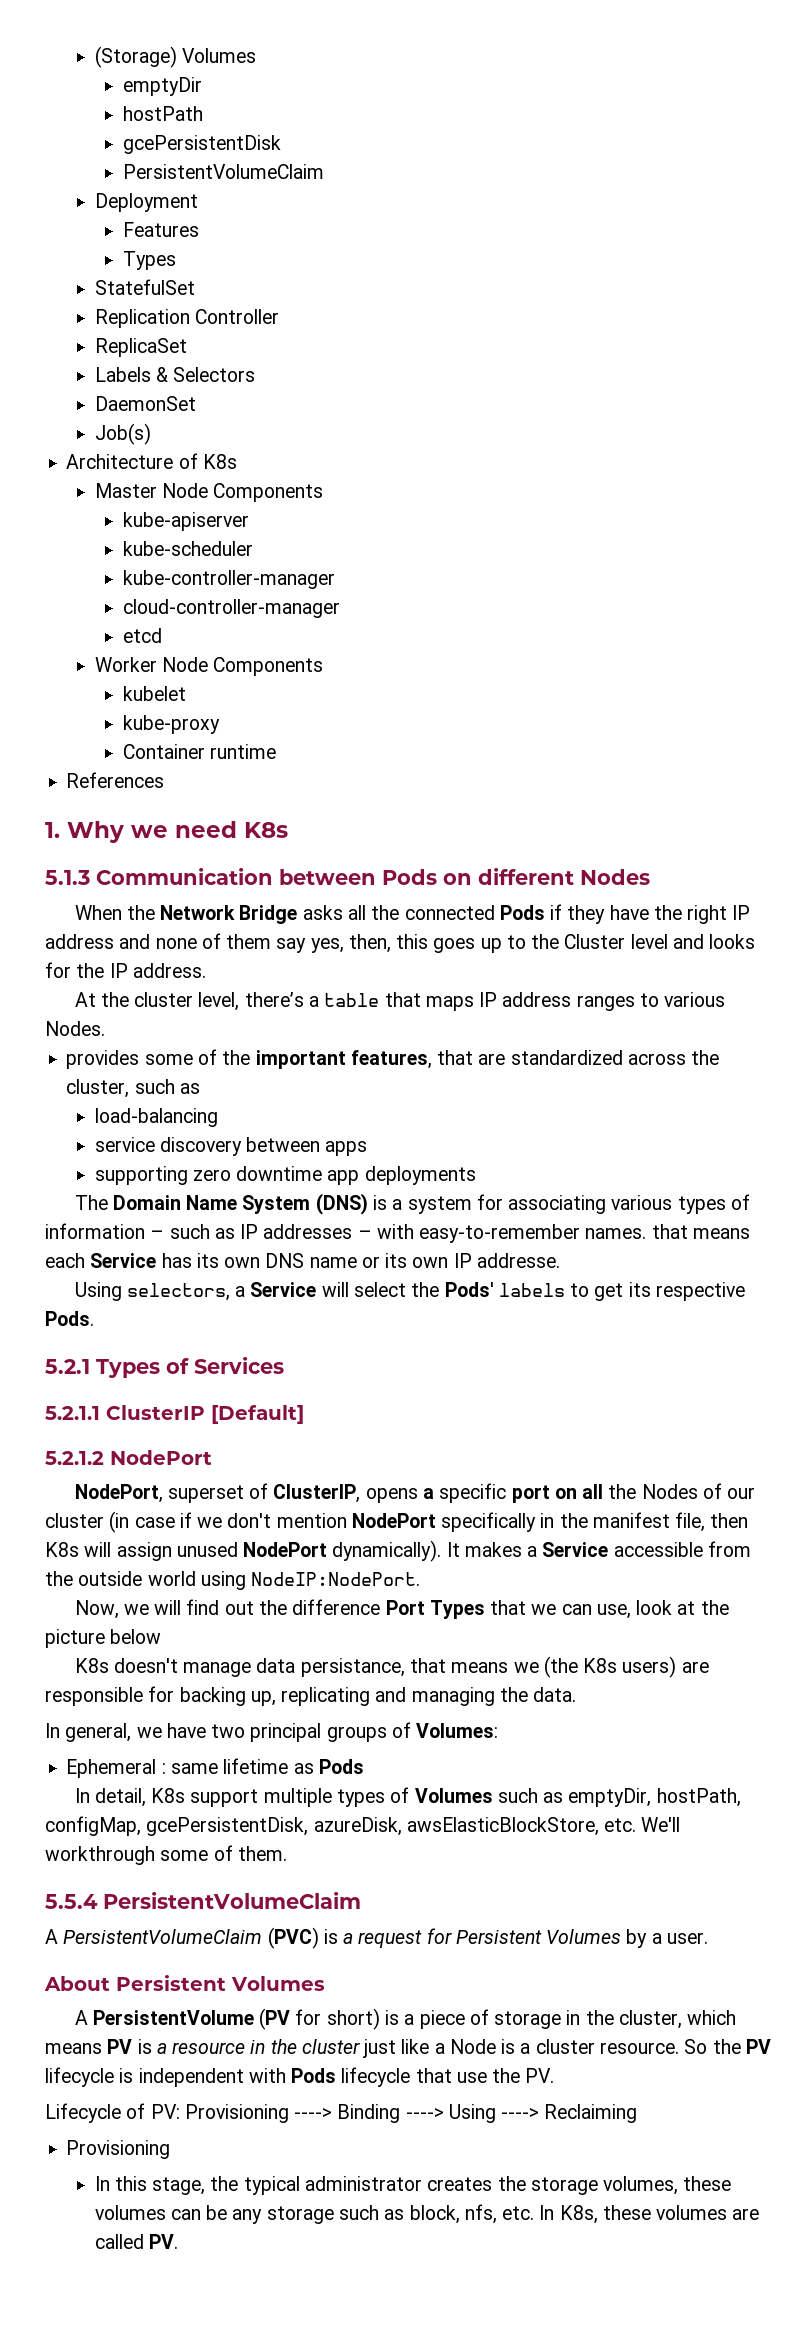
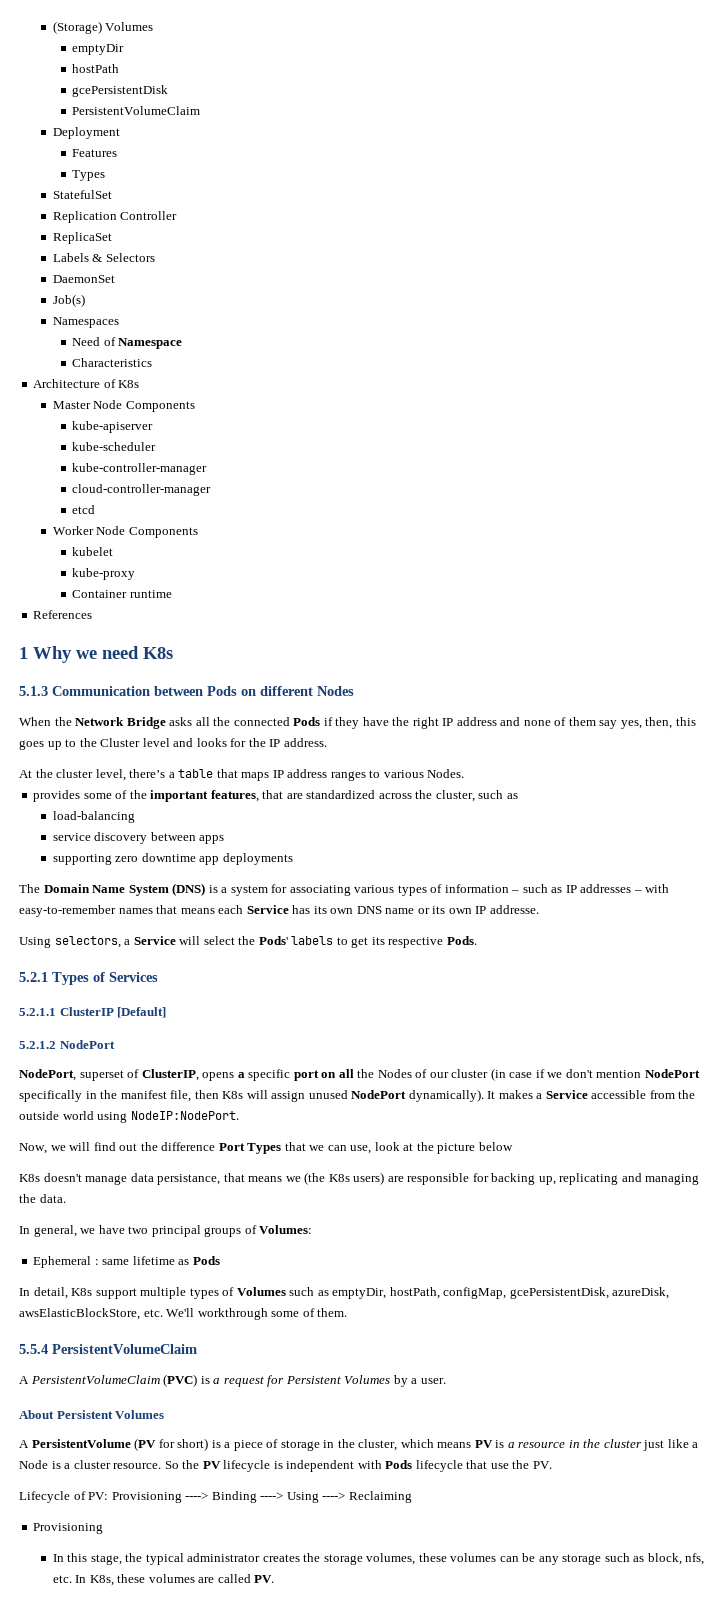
(151, 434) none -> [52,317,119,328] [72,337,183,349] [72,358,153,367] // Namespaces // Need of Namespace // Characteristics
[45,822,60,838] 1. -> [19,647,28,659] 1
[585,1228,647,1239] names. -> [118,908,153,914] names

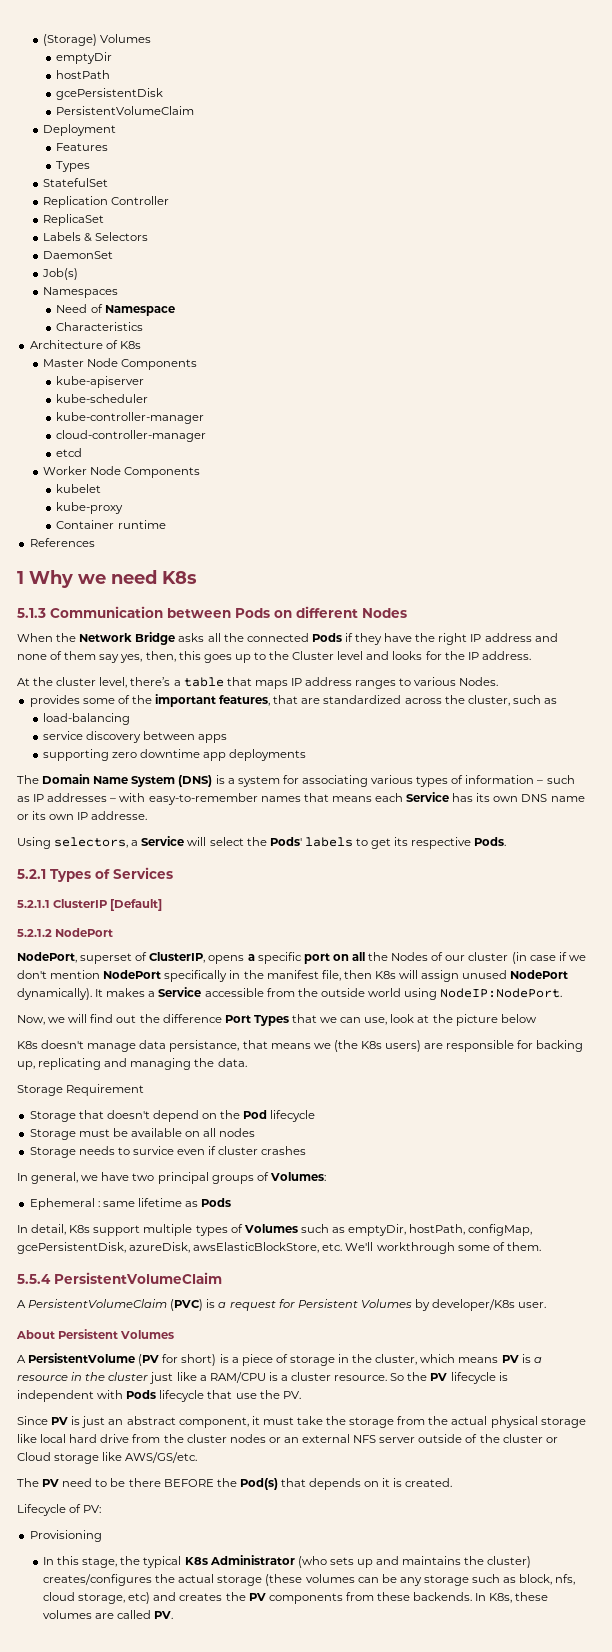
(66, 1198) none -> [17,1084,145,1096] [29,1110,316,1122] [29,1128,256,1140] [29,1146,307,1158] // Storage Requirement // Storage that doesn't depend on the Pod lifecycle // Storage must be available on all nodes // Storage needs to survice even if cluster crashes
[411,1378,418,1384] a -> [432,1299,516,1311] developer/K8s
[19,1460,48,1469] Node -> [209,1372,266,1383] RAM/CPU
[19,1491,412,1503] Lifecycle of PV: Provisioning ----> Binding ----> Using ----> Reclaiming -> [17,1416,586,1428] [17,1434,558,1443] [17,1452,198,1464] [17,1478,453,1490] [17,1504,102,1516] Since PV is just an abstract component, it must take the storage from the actual physical storage like local hard drive from the cluster nodes or an external NFS server outside of the cluster or Cloud storage like AWS/GS/etc. // The PV need to be there BEFORE the Pod(s) that depends on it is created. // Lifecycle of PV:
[187,1553,447,1565] administrator creates the storage volumes, these -> [184,1555,532,1568] [43,1574,303,1586] K8s Administrator (who sets up and maintains the cluster) creates/configures the actual storage (these
[52,1575,72,1583] etc. -> [43,1592,473,1604] cloud storage, etc) and creates the PV components from these backends.

